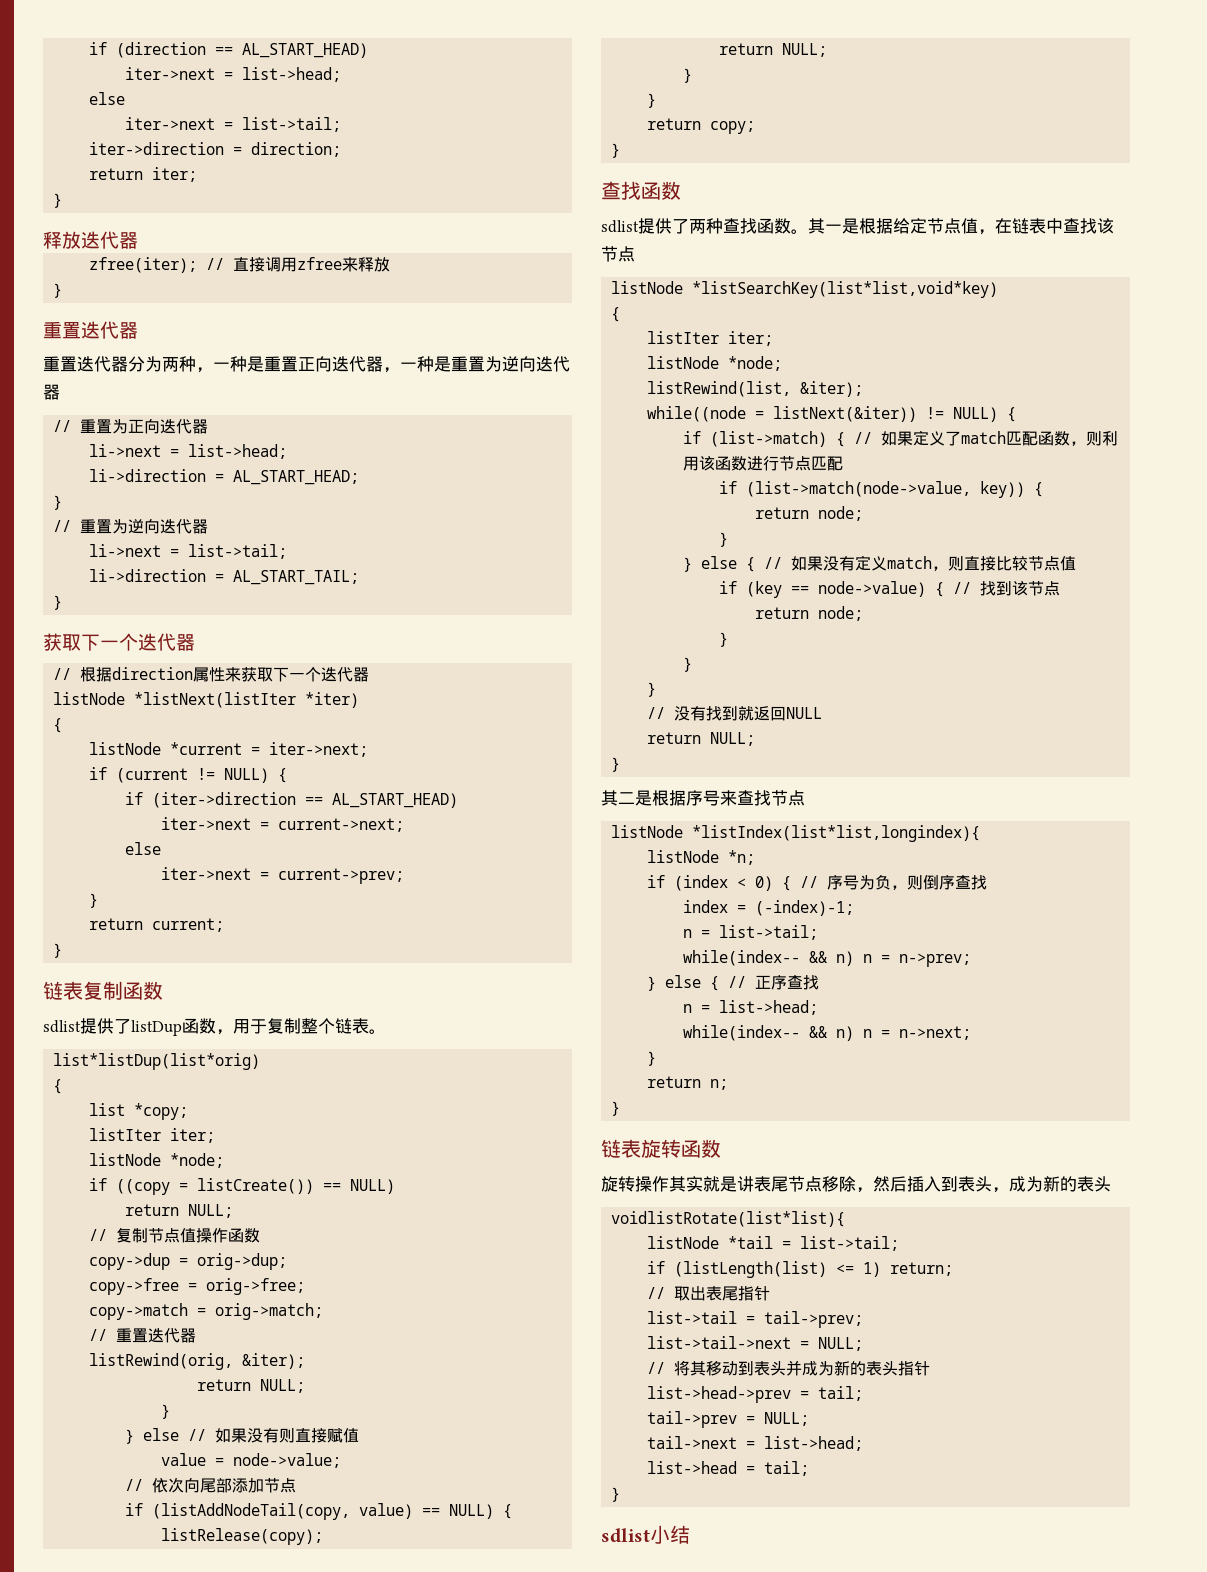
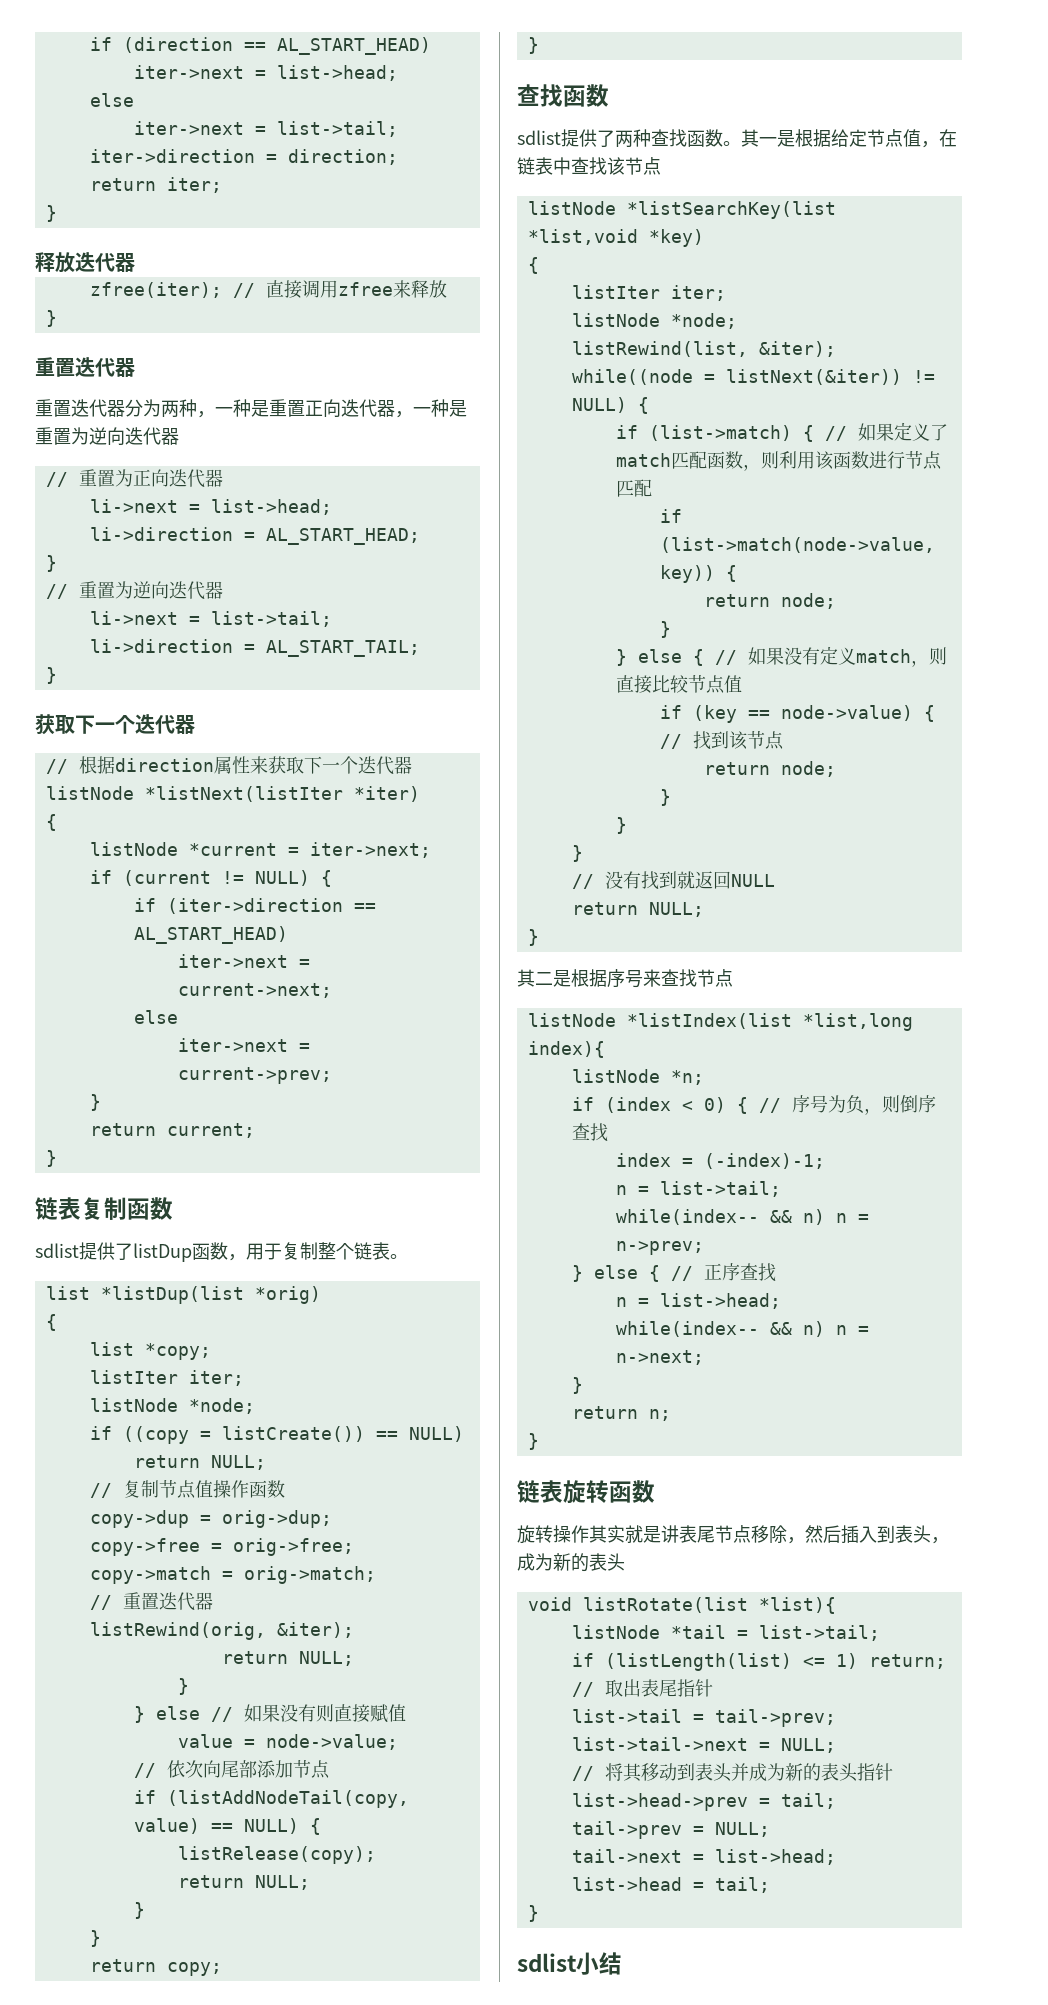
[53,1053,261,1070] list*listDup(list*orig) -> [45,1286,321,1304] list *listDup(list *orig)
[692,281,999,298] *listSearchKey(list*list,void*key) -> [626,201,836,219] [527,229,704,247] *listSearchKey(list *list,void *key)
[692,825,981,842] *listIndex(list*list,longindex){ -> [626,1013,913,1031] [527,1041,605,1058] *listIndex(list *list,long index){
[611,1211,846,1227] voidlistRotate(list*list){ -> [527,1597,836,1614] void listRotate(list *list){

